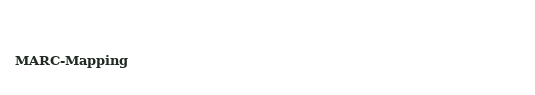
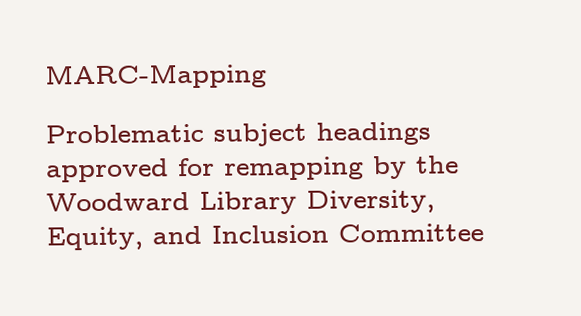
(128, 61) none -> [45,121,431,147] [46,155,459,183] [46,189,435,215] [46,223,484,251] // Problematic subject headings approved for remapping by the Woodward Library Diversity, Equity, and Inclusion Committee

